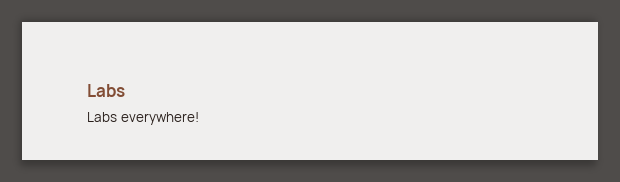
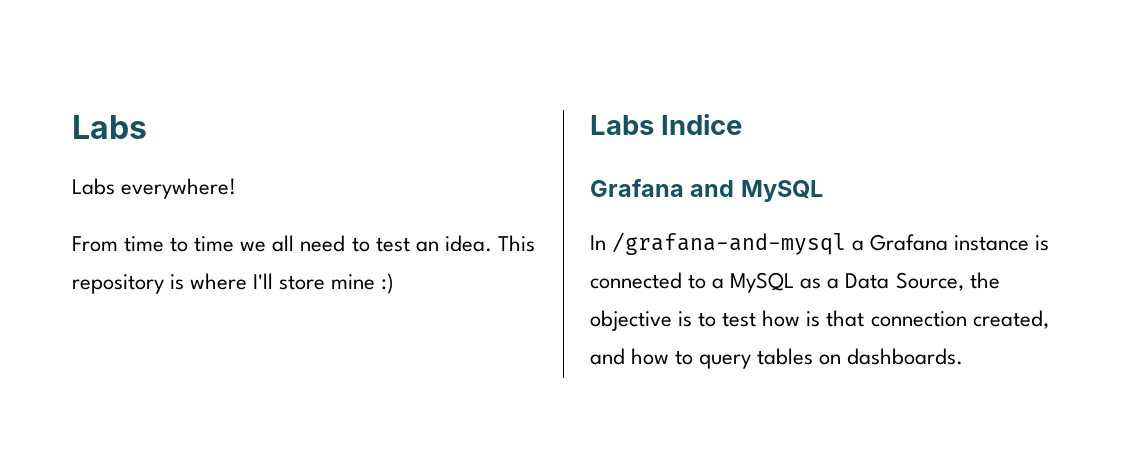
(199, 118) none -> [72,235,535,252] [72,273,395,294] [590,113,743,135] [590,179,823,202] [590,232,1050,255] [590,272,1000,293] [590,310,1049,331] [590,348,964,369] // From time to time we all need to test an idea. This repository is where I'll store mine :) // Labs Indice // Grafana and MySQL // In /grafana-and-mysql a Grafana instance is connected to a MySQL as a Data Source, the objective is to test how is that connection created, and how to query tables on dashboards.

